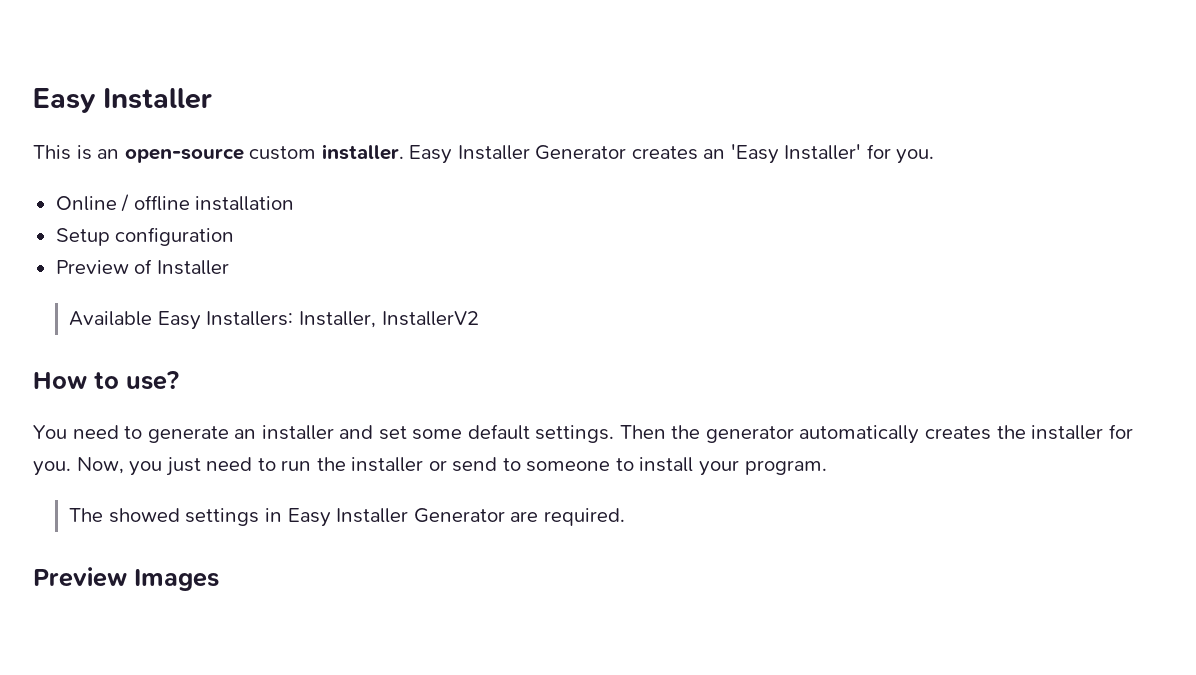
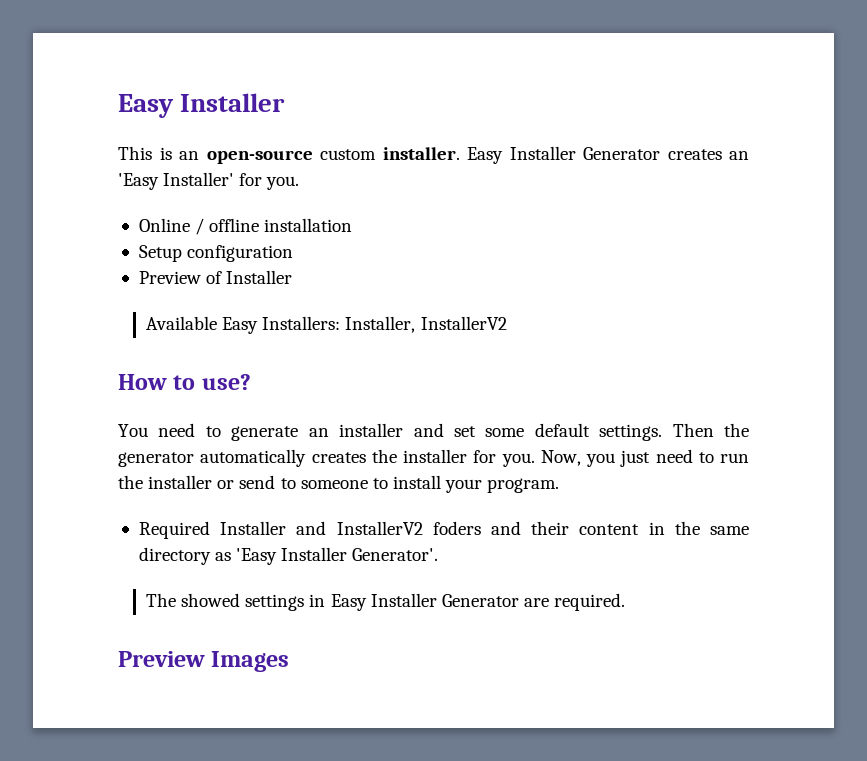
(827, 467) none -> [138,521,750,539] [138,547,439,565] // Required Installer and InstallerV2 foders and their content in the same directory as 'Easy Installer Generator'.

